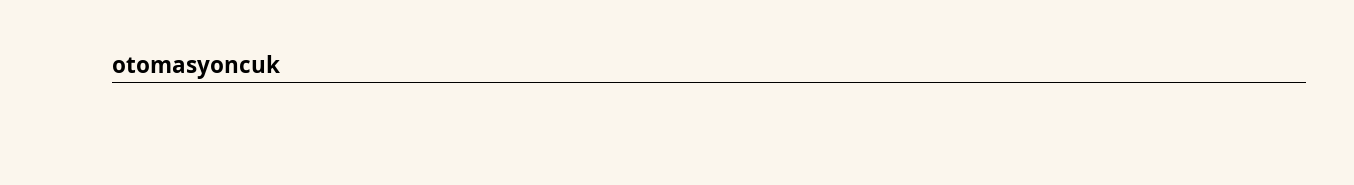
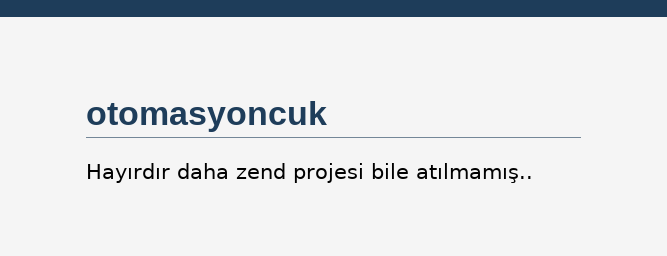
(280, 67) none -> [86,163,533,183] // Hayırdır daha zend projesi bile atılmamış..

